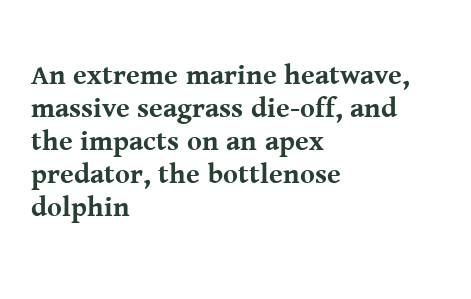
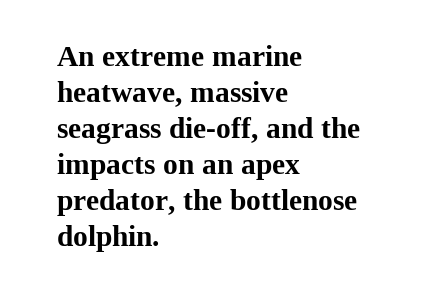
[31,195,130,223] dolphin -> [57,225,159,252] dolphin.

